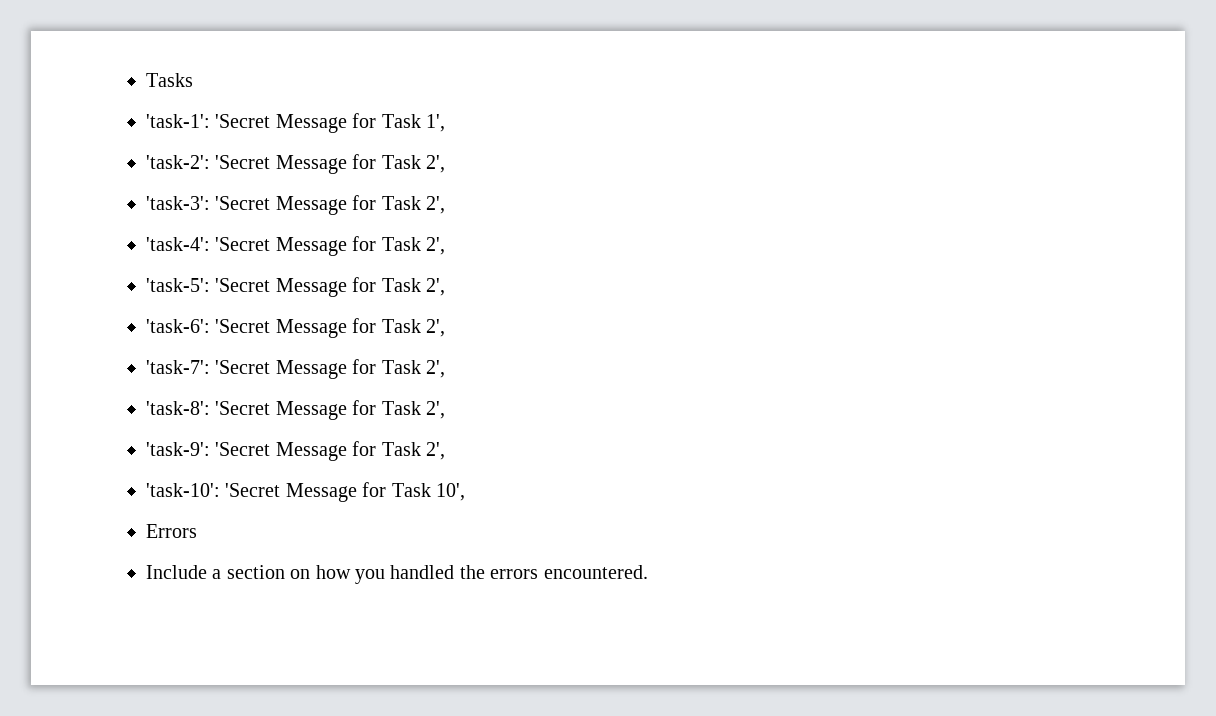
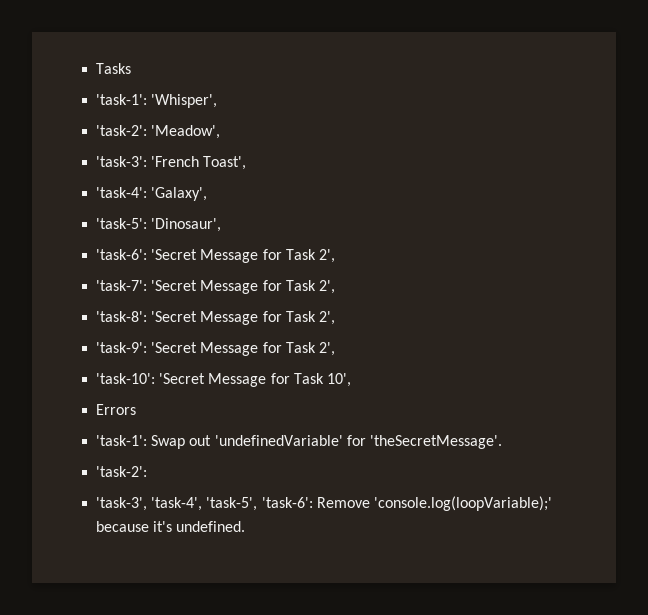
[215,113,445,133] [146,154,445,174] [146,195,445,215] [146,236,445,256] [146,277,445,297] 'Secret Message for Task 1', // 'task-2': 'Secret Message for Task 2', // 'task-3': 'Secret Message for Task 2', // 'task-4': 'Secret Message for Task 2', // 'task-5': 'Secret Message for Task 2', -> [151,94,218,108] [96,125,221,139] [96,156,247,170] [96,187,208,201] [96,218,222,232] 'Whisper', // 'task-2': 'Meadow', // 'task-3': 'French Toast', // 'task-4': 'Galaxy', // 'task-5': 'Dinosaur',
[146,565,648,584] Include a section on how you handled the errors encountered. -> [96,435,502,449] [96,466,148,477] [96,496,552,511] [96,521,246,532] 'task-1': Swap out 'undefinedVariable' for 'theSecretMessage'. // 'task-2': // 'task-3', 'task-4', 'task-5', 'task-6': Remove 'console.log(loopVariable);' because it's undefined.

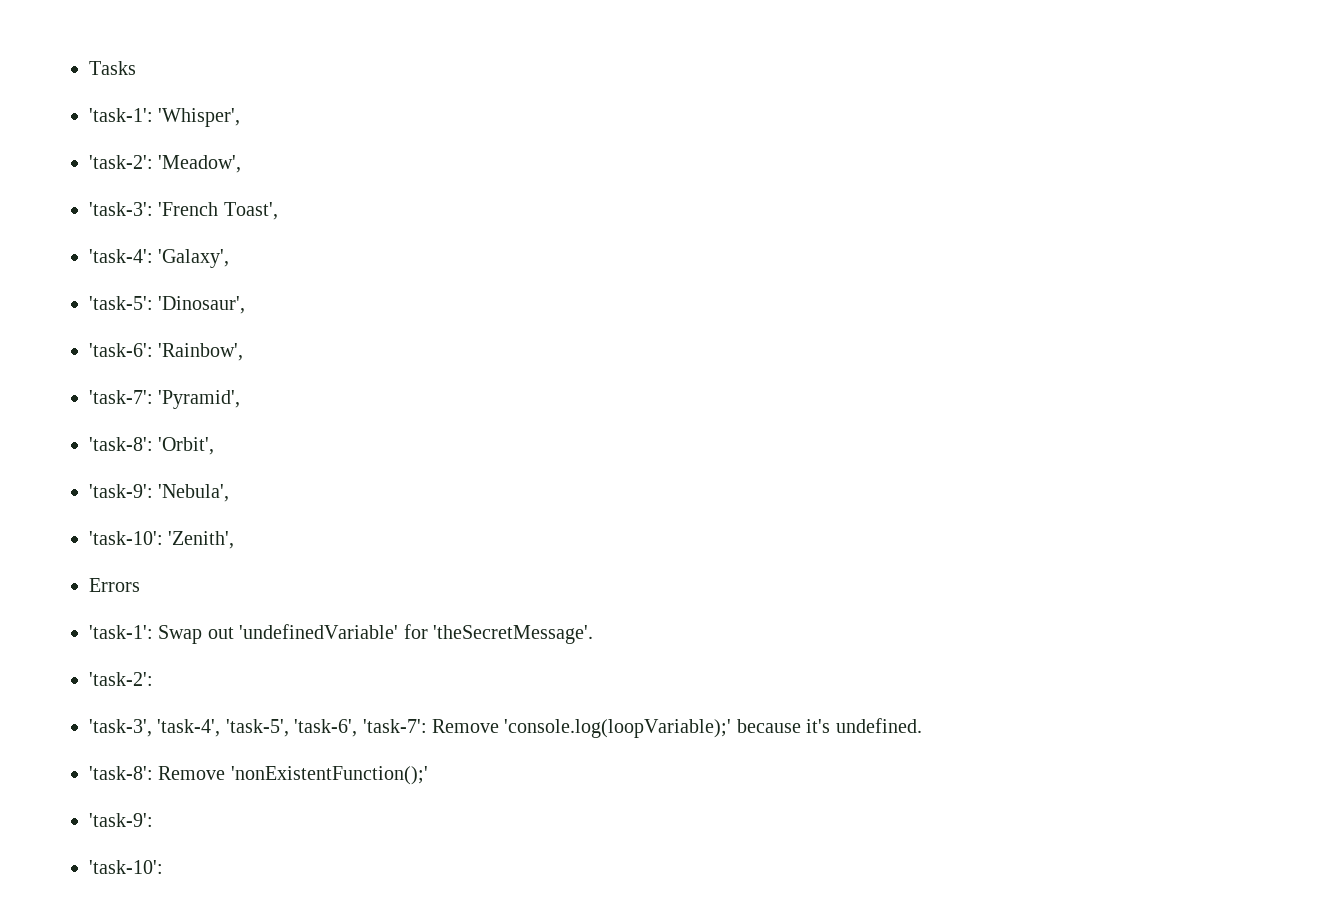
[151,249,335,263] [96,280,335,294] [96,311,335,325] [96,342,335,356] [96,373,351,387] 'Secret Message for Task 2', // 'task-7': 'Secret Message for Task 2', // 'task-8': 'Secret Message for Task 2', // 'task-9': 'Secret Message for Task 2', // 'task-10': 'Secret Message for Task 10', -> [158,343,244,361] [89,390,241,409] [89,437,215,455] [89,484,230,502] [89,531,235,549] 'Rainbow', // 'task-7': 'Pyramid', // 'task-8': 'Orbit', // 'task-9': 'Nebula', // 'task-10': 'Zenith',
[261,497,313,508] 'task-6': -> [294,719,427,737] 'task-6', 'task-7':
(246, 526) none -> [89,766,428,785] [89,813,153,827] [89,860,163,874] // 'task-8': Remove 'nonExistentFunction();' // 'task-9': // 'task-10':

